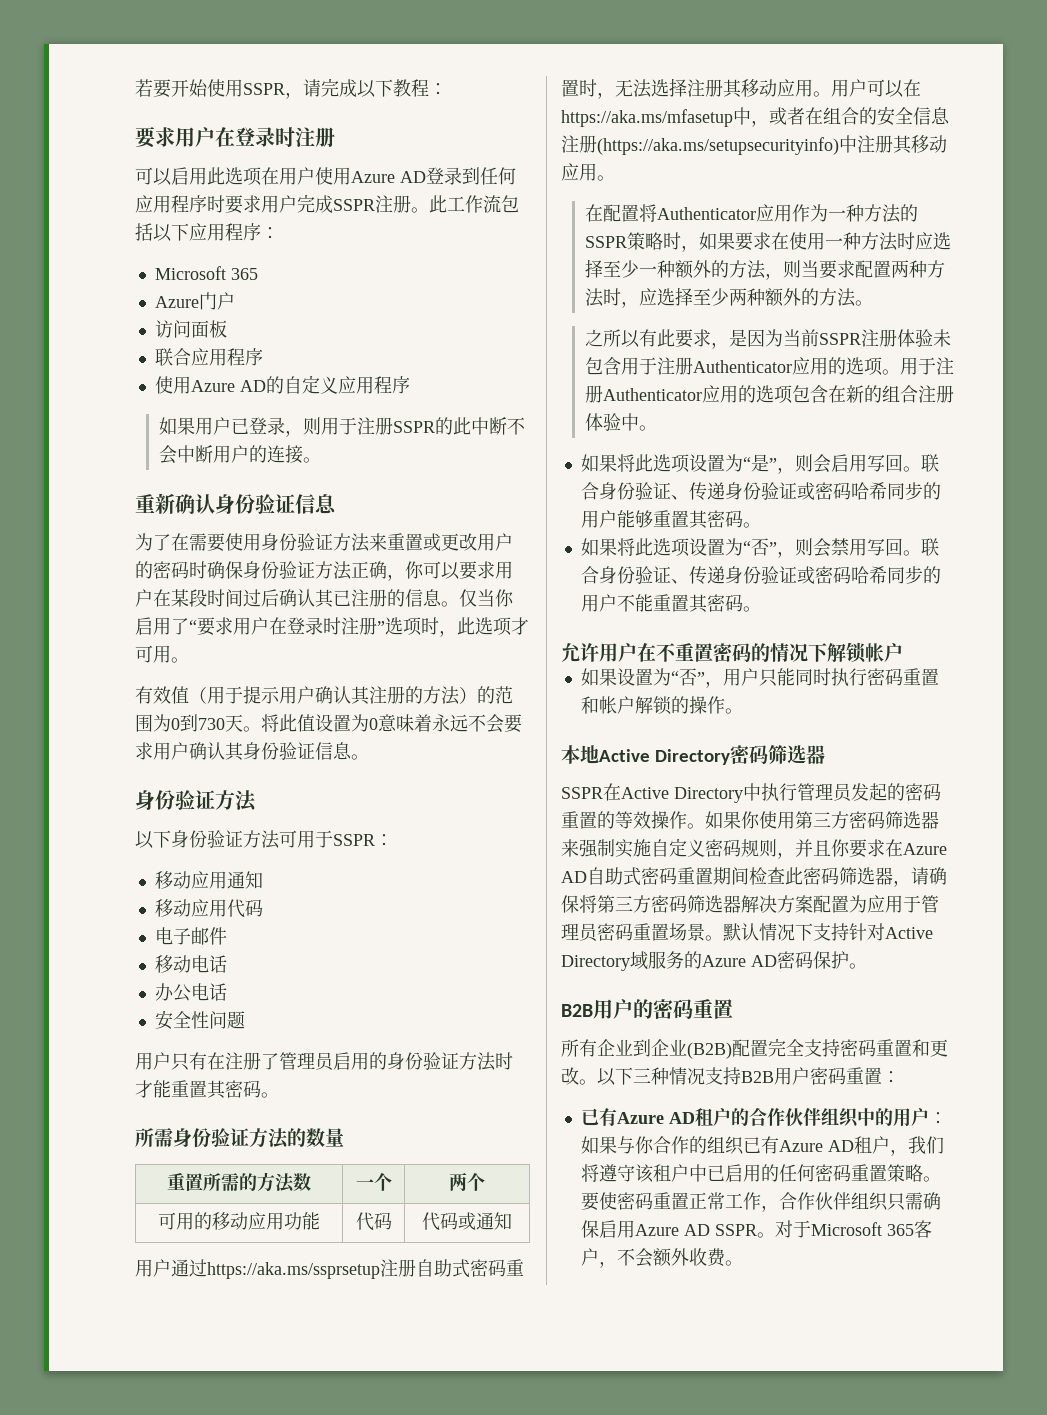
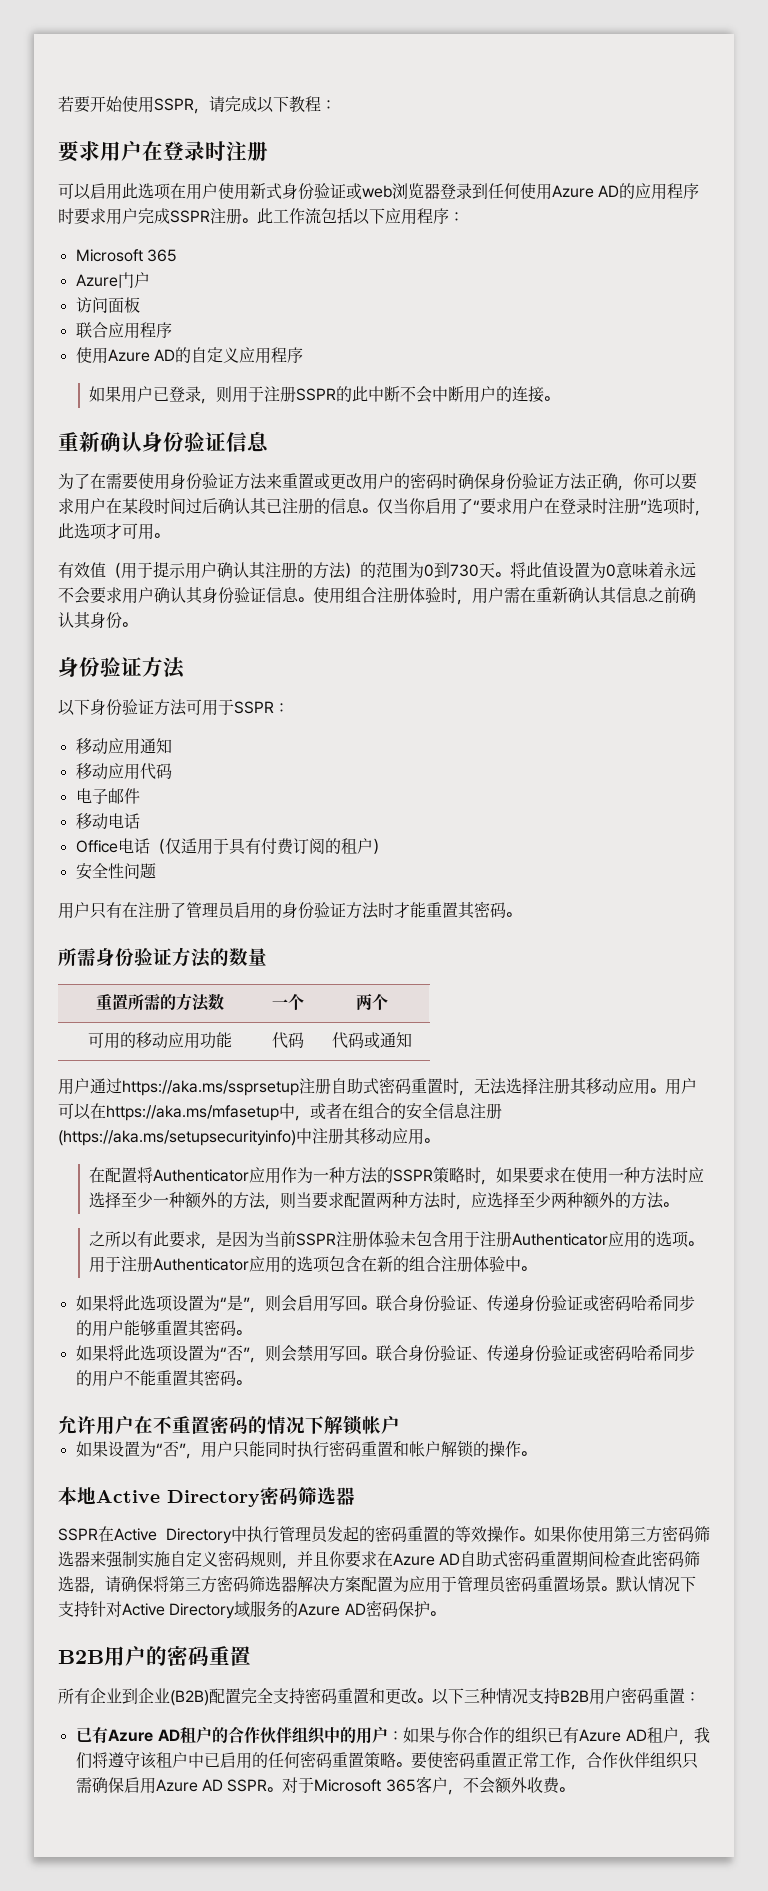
[351,167,516,185] Azure AD登录到任何 -> [250,183,636,200] 新式身份验证或web浏览器登录到任何使用Azure AD的
(369, 757) none -> [313,587,696,605] [58,612,137,629] 使用组合注册体验时，用户需在重新确认其信息之前确认其身份。
[154,983,227,1002] 办公电话 -> [75,838,388,855] Office电话（仅适用于具有付费订阅的租户）

